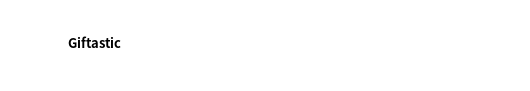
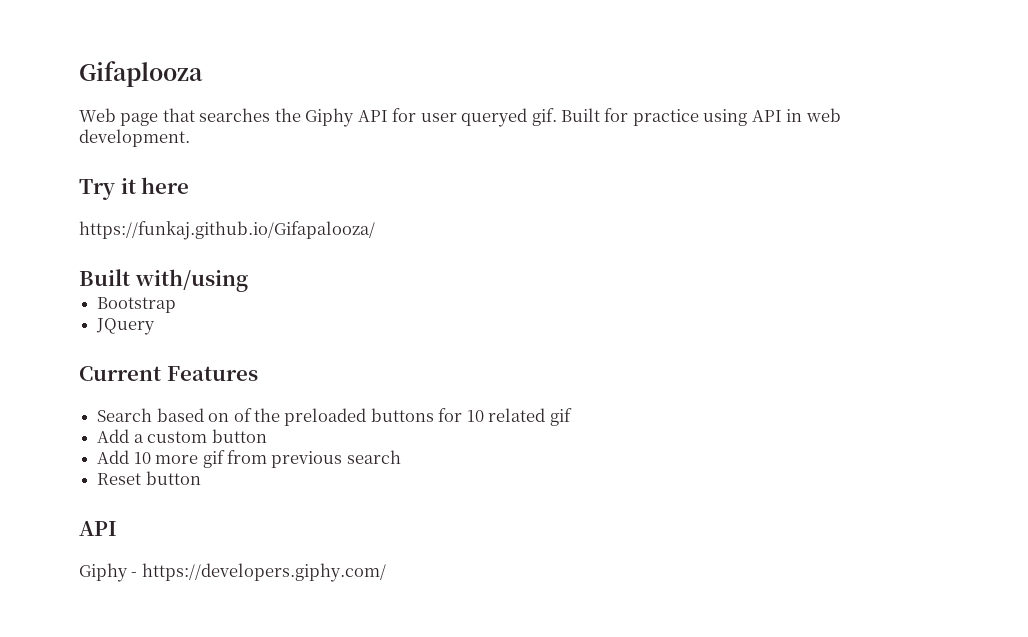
[68,36,121,48] Giftastic -> [79,61,203,87] [79,108,841,127] [79,129,190,147] [79,177,190,200] [79,221,375,240] [79,269,248,292] [97,297,177,313] [96,318,156,335] [79,366,258,381] [97,408,572,426] [97,429,267,443] [97,450,401,468] [97,471,201,485] [79,521,117,536] [79,563,386,582] Gifaplooza // Web page that searches the Giphy API for user queryed gif. Built for practice using API in web development. // Try it here // https://funkaj.github.io/Gifapalooza/ // Built with/using // Bootstrap // JQuery // Current Features // Search based on of the preloaded buttons for 10 related gif // Add a custom button // Add 10 more gif from previous search // Reset button // API // Giphy - https://developers.giphy.com/

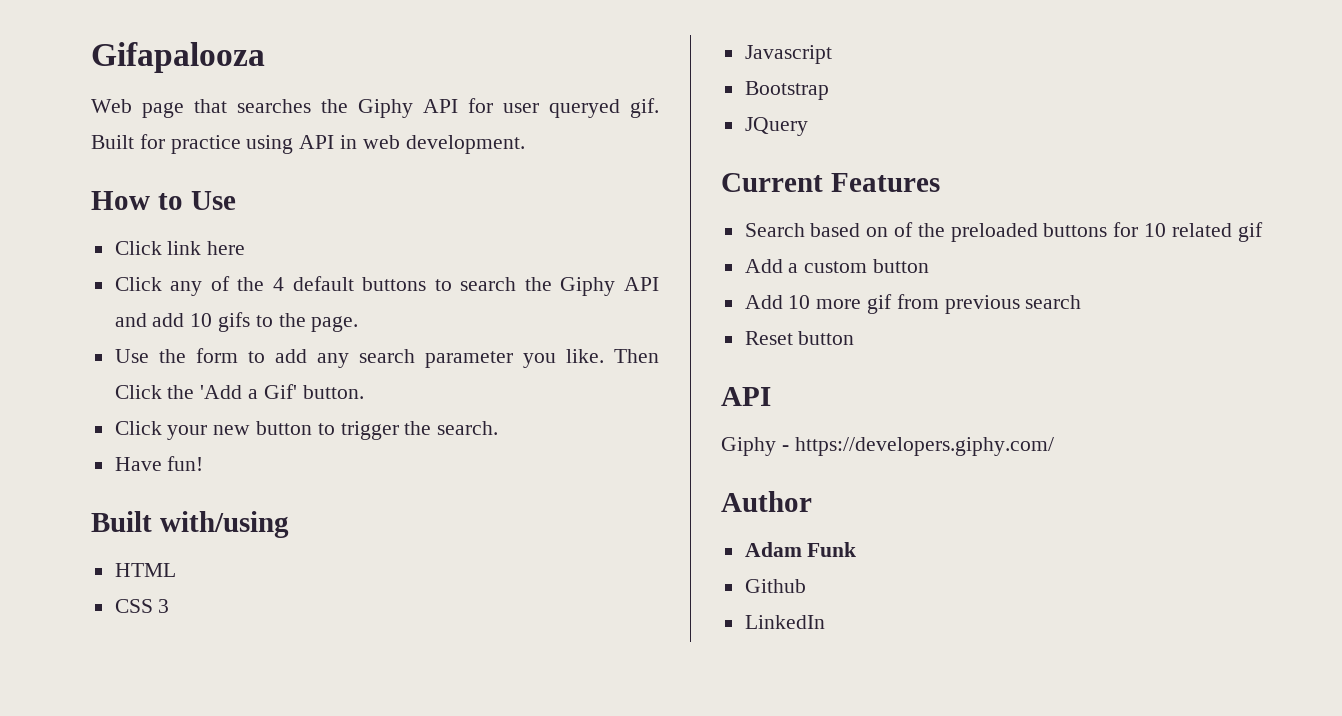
[79,61,203,87] Gifaplooza -> [91,42,265,73] Gifapalooza
[79,177,190,200] [79,221,375,240] [79,269,248,292] Try it here // https://funkaj.github.io/Gifapalooza/ // Built with/using -> [91,191,236,210] [114,241,246,255] [114,276,659,296] [114,312,359,332] [114,348,660,368] [114,384,364,399] [114,421,499,440] [114,456,204,471] [91,511,289,538] [114,563,176,577] [114,599,170,613] [744,45,832,64] How to Use // Click link here // Click any of the 4 default buttons to search the Giphy API and add 10 gifs to the page. // Use the form to add any search parameter you like. Then Click the 'Add a Gif' button. // Click your new button to trigger the search. // Have fun! // Built with/using // HTML // CSS 3 // Javascript
(386, 572) none -> [721,491,812,512] [744,542,857,557] [744,579,806,593] [744,615,825,629] // Author // Adam Funk // Github // LinkedIn

